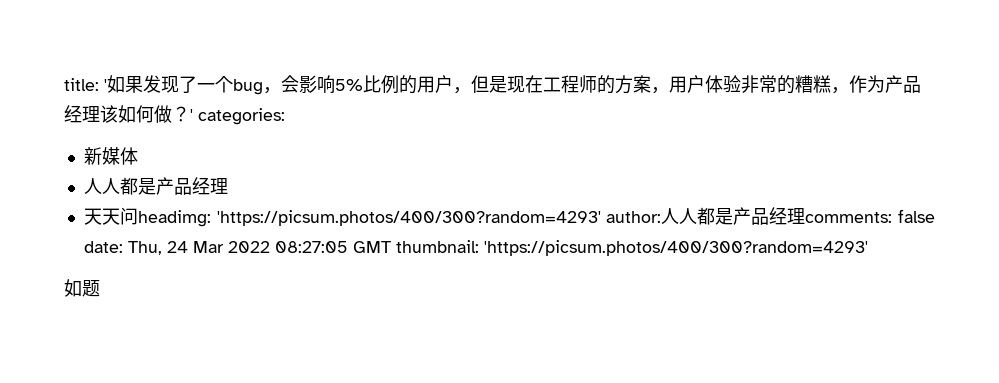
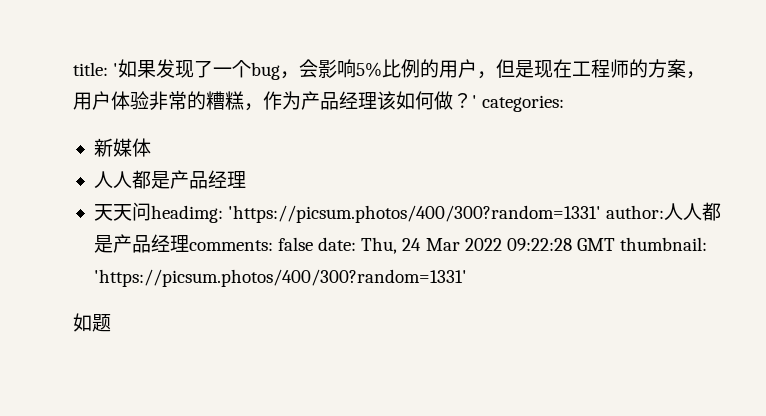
[216,210,601,226] 'https://picsum.photos/400/300?random=4293' -> [228,205,602,223] 'https://picsum.photos/400/300?random=1331'
[274,241,348,253] 08:27:05 -> [506,238,572,251] 09:22:28
[483,240,868,256] 'https://picsum.photos/400/300?random=4293' -> [93,269,467,287] 'https://picsum.photos/400/300?random=1331'

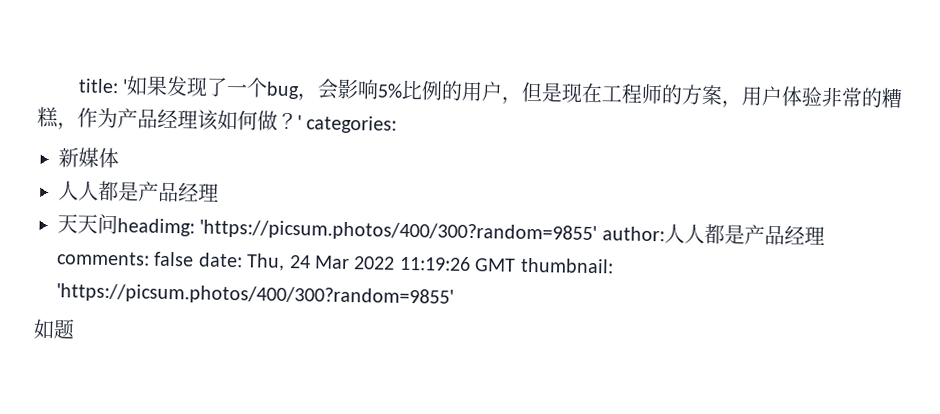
[228,205,602,223] 'https://picsum.photos/400/300?random=1331' -> [199,219,598,244] 'https://picsum.photos/400/300?random=9855'
[506,238,572,251] 09:22:28 -> [398,255,471,272] 11:19:26
[93,269,467,287] 'https://picsum.photos/400/300?random=1331' -> [56,283,454,307] 'https://picsum.photos/400/300?random=9855'

